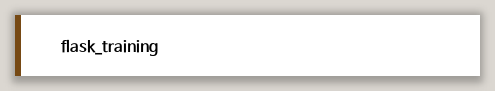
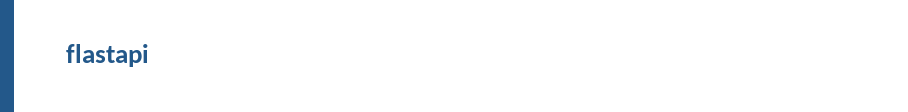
[61,39,158,56] flask_training -> [66,44,149,67] flastapi

